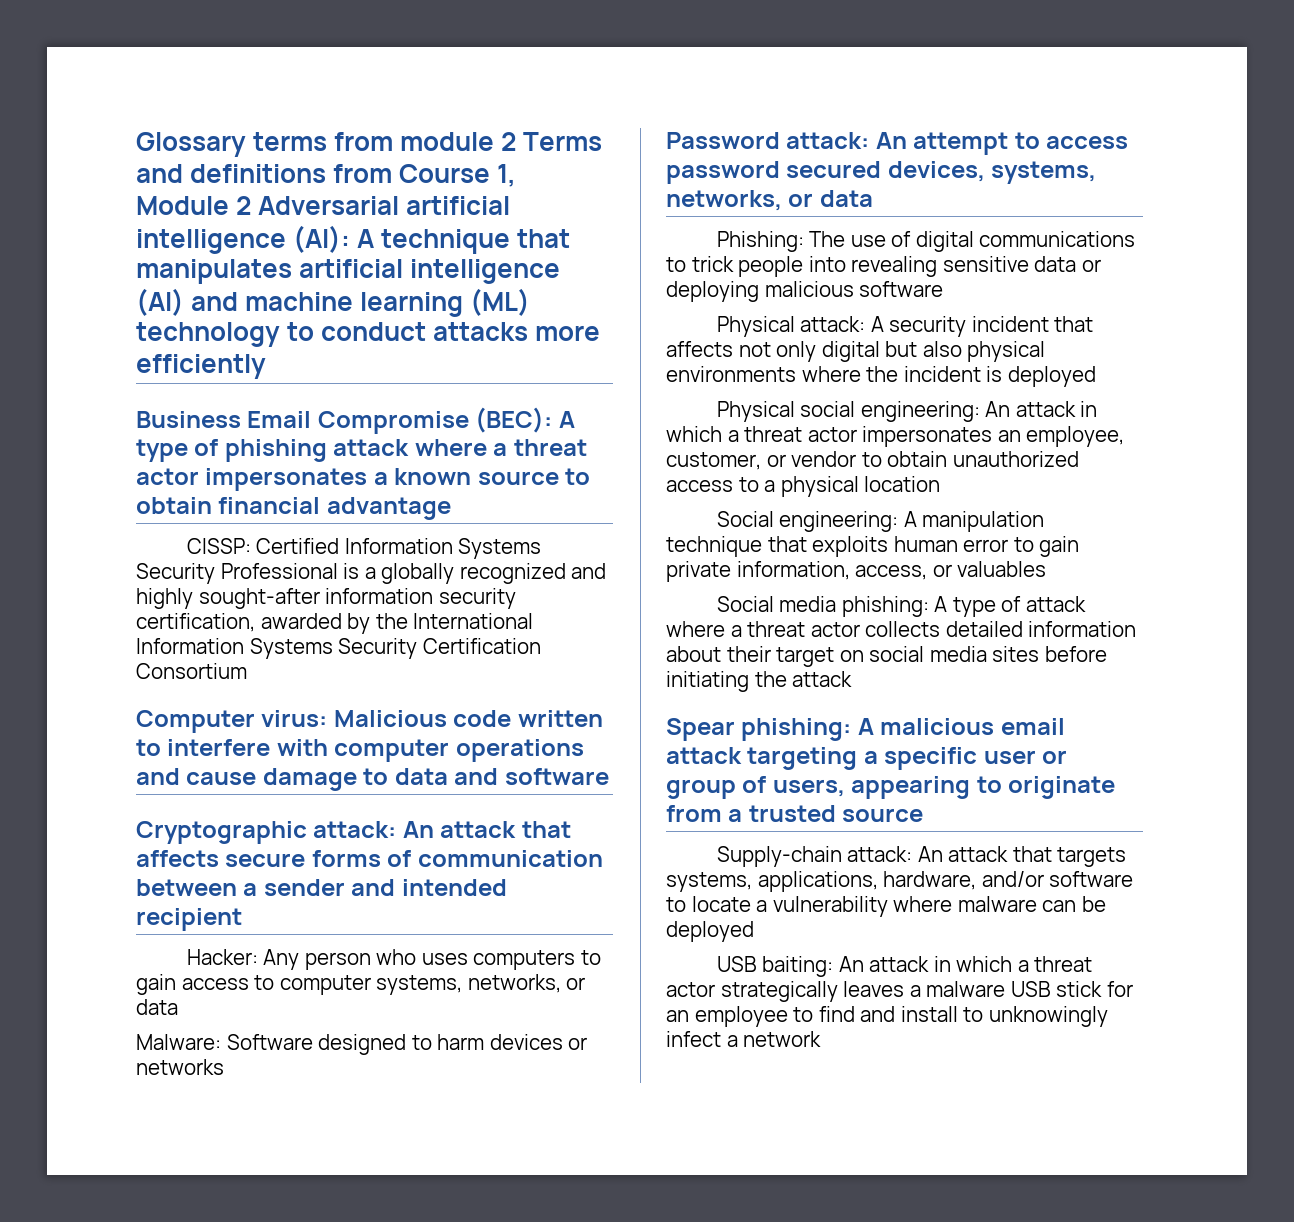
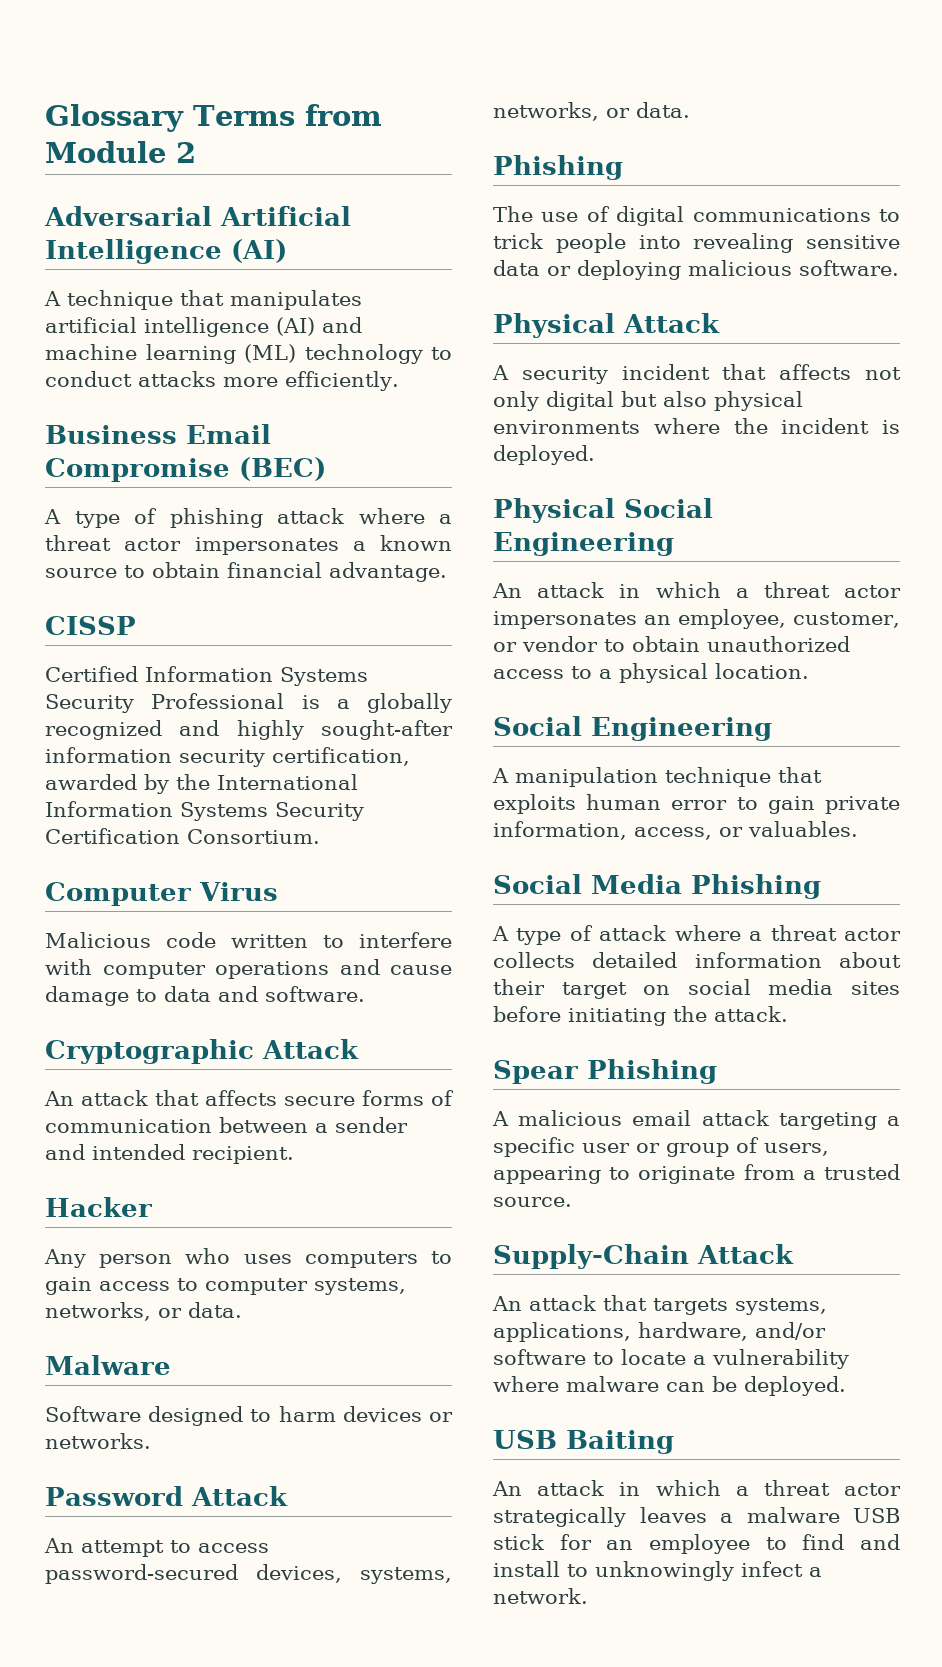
[253,132,603,151] [136,164,517,187] [136,196,511,215] [136,225,351,254] terms from module 2 Terms and definitions from Course 1, Module 2 Adversarial artificial intelligence (AI): -> [193,104,382,126] [45,141,196,163] [44,206,351,226] [45,239,287,264] Terms from Module 2 // Adversarial Artificial Intelligence (AI) //
[136,354,266,379] efficiently -> [285,371,399,391] efficiently.
[475,407,553,433] (BEC): -> [239,457,326,481] (BEC) //
[326,497,451,520] [186,538,251,554] advantage // CISSP: -> [329,562,447,582] [45,616,136,635] advantage. // CISSP //
[136,663,247,679] Consortium -> [187,829,320,844] Consortium.
[261,710,328,727] virus: -> [199,882,278,901] Virus //
[504,768,609,785] software -> [265,986,365,1002] software.
[313,821,397,838] attack: -> [262,1039,359,1059] Attack //
[136,908,242,931] [186,949,258,965] recipient // Hacker: -> [192,1146,294,1164] [45,1197,152,1217] recipient. // Hacker //
[136,999,178,1015] [136,1034,221,1050] data // Malware: -> [188,1302,242,1318] [45,1355,171,1375] data. // Malware //
[136,1059,224,1075] networks -> [45,1433,151,1449] networks.
[786,132,870,149] attack: -> [190,1486,288,1506] Attack //
[666,161,882,184] password secured -> [45,1564,238,1584] password-secured
[819,190,873,207] [716,231,804,252] data // Phishing: -> [636,102,690,118] [493,155,623,180] data. // Phishing //
[859,281,944,297] [716,316,866,337] software // Physical attack: -> [799,260,899,276] [493,313,720,338] software. // Physical Attack //
[1007,366,1096,387] [716,401,980,422] deployed // Physical social engineering: -> [493,445,595,465] [493,498,713,523] [493,532,674,556] deployed. // Physical Social Engineering //
[864,476,941,492] [716,511,899,532] location // Social engineering: -> [715,663,809,679] [493,716,772,741] location. // Social Engineering //
[957,561,1047,577] [716,596,929,617] valuables // Social media phishing: -> [748,821,858,837] [493,874,821,899] valuables. // Social Media Phishing //
[792,671,853,687] attack -> [714,1006,788,1022] attack.
[741,718,852,741] phishing: -> [587,1059,717,1084] Phishing //
[842,808,924,822] [716,846,913,867] source // Supply-chain attack: -> [493,1197,572,1207] [493,1244,794,1269] source. // Supply-Chain Attack //
[666,921,754,942] [716,956,834,977] deployed // USB baiting: -> [744,1376,846,1396] [493,1430,674,1454] deployed. // USB Baiting //
[743,1031,822,1047] network -> [493,1588,588,1604] network.

